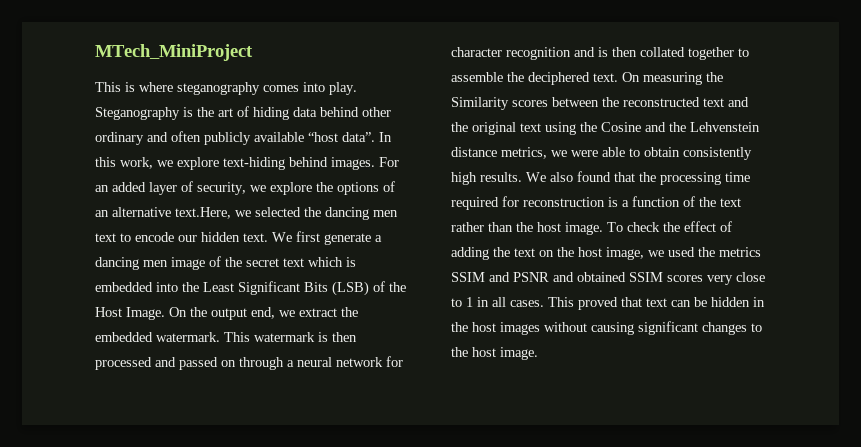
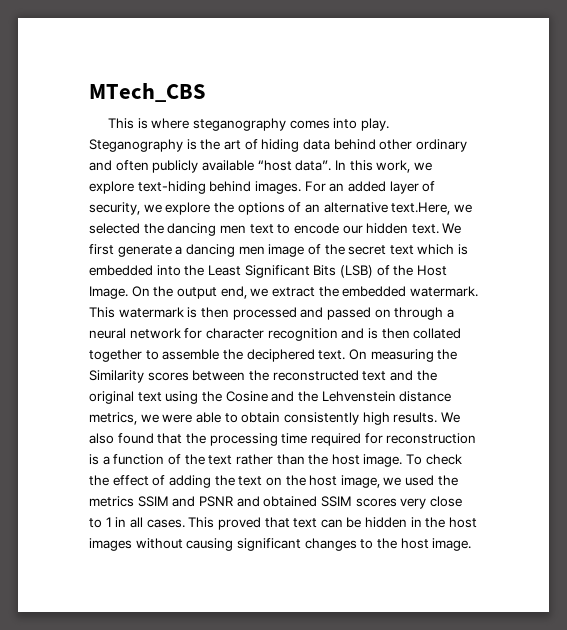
[95,44,253,61] MTech_MiniProject -> [89,83,206,102] MTech_CBS

